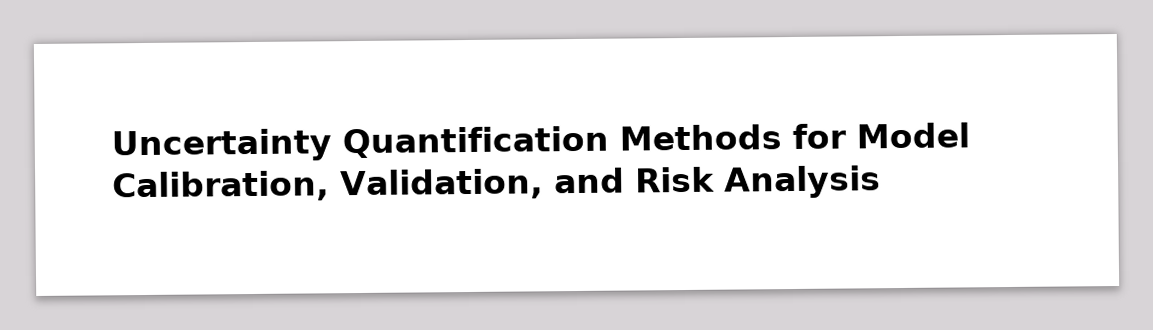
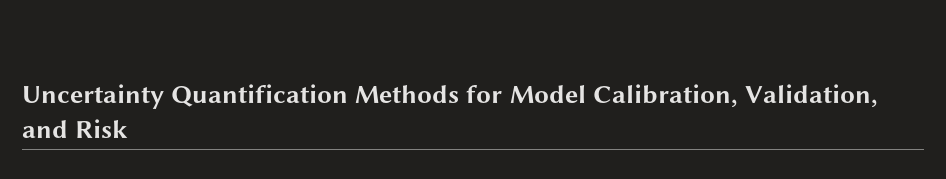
[723,165,881,199] Analysis -> (129, 128) none

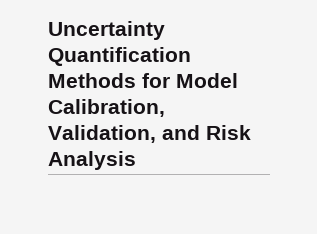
(129, 128) none -> [48,151,136,170] Analysis

